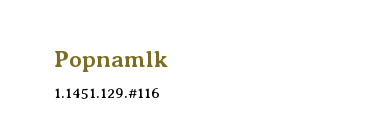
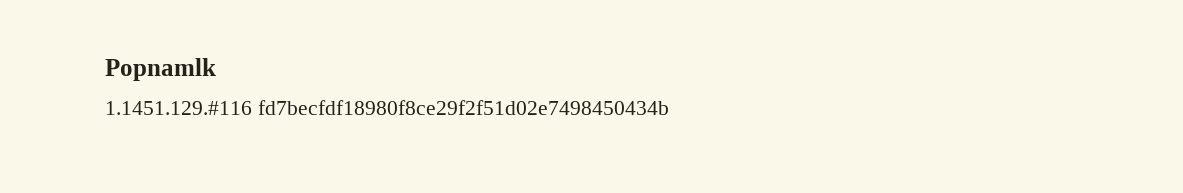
(160, 93) none -> [257,100,669,115] fd7becfdf18980f8ce29f2f51d02e7498450434b

